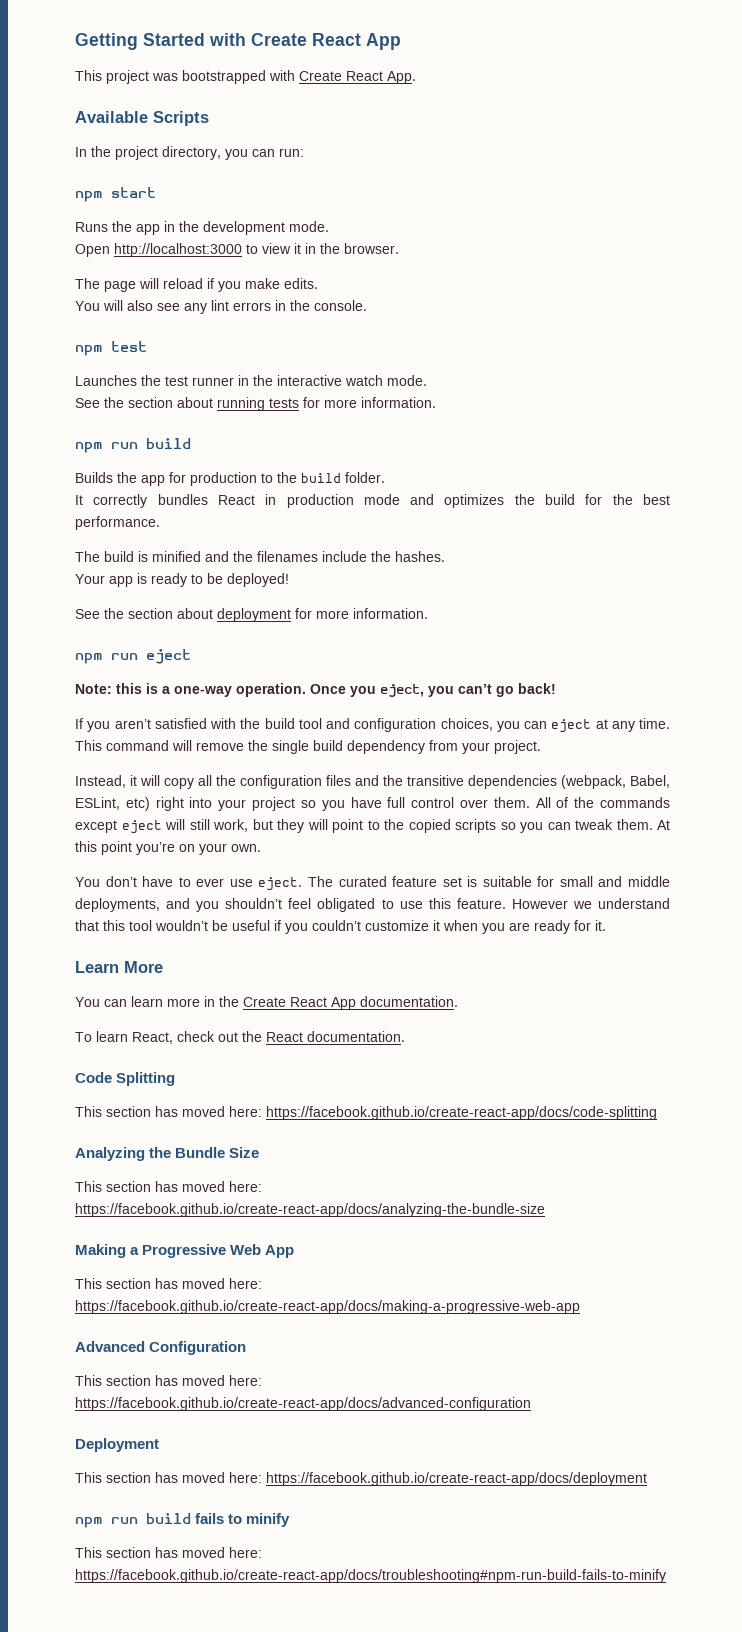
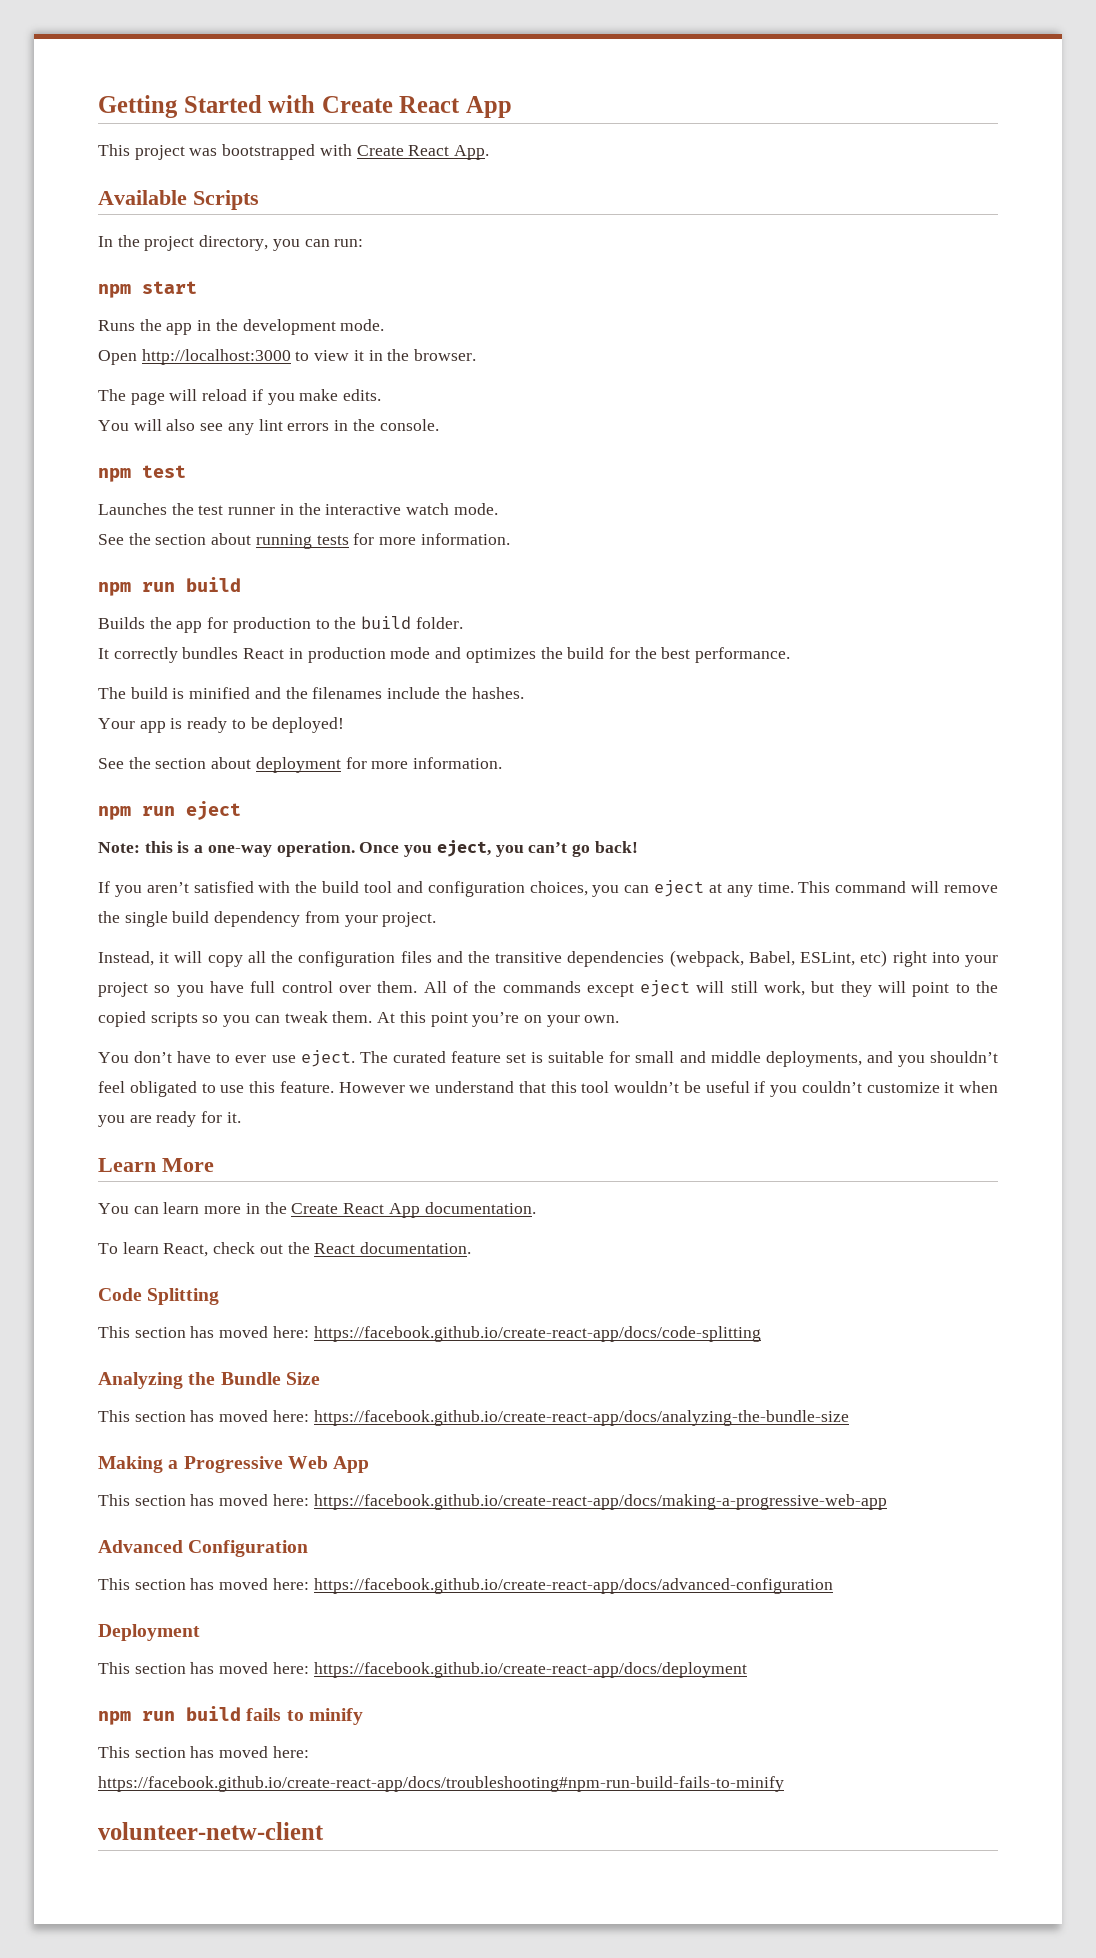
(666, 1576) none -> [98,1822,324,1840] // volunteer-netw-client

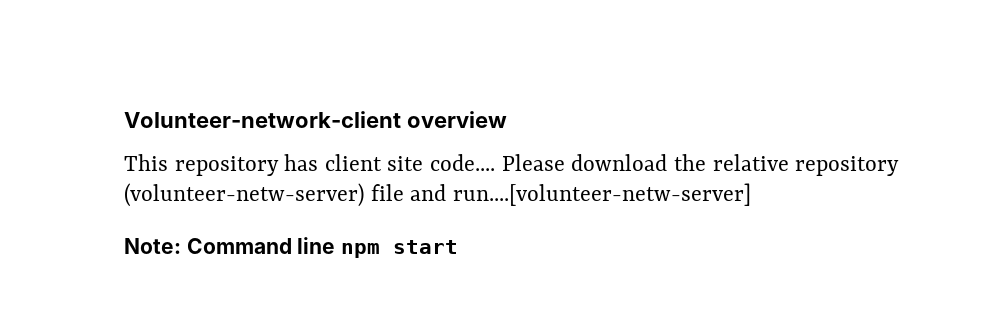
[98,95,513,118] [98,144,490,160] [98,190,259,210] [98,235,364,251] [98,281,197,298] [98,319,385,335] [98,349,477,365] [98,389,382,405] [98,419,439,435] [98,465,186,482] [98,503,498,515] [98,533,510,549] [98,577,241,596] [98,616,463,633] [98,647,791,663] [98,687,524,699] [98,717,345,733] [98,757,503,773] [98,801,241,820] [98,840,638,857] [98,880,999,897] [98,911,437,927] [98,950,998,967] [98,980,999,997] [98,1011,620,1027] [98,1050,999,1067] [98,1081,998,1097] [98,1111,241,1127] [98,1158,214,1172] [98,1202,536,1218] [98,1242,472,1257] [98,1288,220,1305] [98,1326,761,1342] [98,1372,320,1389] [98,1410,849,1426] [98,1456,370,1473] [98,1494,887,1510] [98,1540,309,1557] [98,1578,833,1594] [98,1624,200,1641] [98,1662,747,1678] [98,1706,363,1725] [98,1746,309,1758] [98,1776,784,1792] [98,1822,324,1840] Getting Started with Create React App // This project was bootstrapped with Create React App. // Available Scripts // In the project directory, you can run: // npm start // Runs the app in the development mode. // Open http://localhost:3000 to view it in the browser. // The page will reload if you make edits. // You will also see any lint errors in the console. // npm test // Launches the test runner in the interactive watch mode. // See the section about running tests for more information. // npm run build // Builds the app for production to the build folder. // It correctly bundles React in production mode and optimizes the build for the best performance. // The build is minified and the filenames include the hashes. // Your app is ready to be deployed! // See the section about deployment for more information. // npm run eject // Note: this is a one-way operation. Once you eject, you can’t go back! // If you aren’t satisfied with the build tool and configuration choices, you can eject at any time. This command will remove the single build dependency from your project. // Instead, it will copy all the configuration files and the transitive dependencies (webpack, Babel, ESLint, etc) right into your project so you have full control over them. All of the commands except eject will still work, but they will point to the copied scripts so you can tweak them. At this point you’re on your own. // You don’t have to ever use eject. The curated feature set is suitable for small and middle deployments, and you shouldn’t feel obligated to use this feature. However we understand that this tool wouldn’t be useful if you couldn’t customize it when you are ready for it. // Learn More // You can learn more in the Create React App documentation. // To learn React, check out the React documentation. // Code Splitting // This section has moved here: https://facebook.github.io/create-react-app/docs/code-splitting // Analyzing the Bundle Size // This section has moved here: https://facebook.github.io/create-react-app/docs/analyzing-the-bundle-size // Making a Progressive Web App // This section has moved here: https://facebook.github.io/create-react-app/docs/making-a-progressive-web-app // Advanced Configuration // This section has moved here: https://facebook.github.io/create-react-app/docs/advanced-configuration // Deployment // This section has moved here: https://facebook.github.io/create-react-app/docs/deployment // npm run build fails to minify // This section has moved here: https://facebook.github.io/create-react-app/docs/troubleshooting#npm-run-build-fails-to-minify // volunteer-netw-client -> [124,111,507,128] [124,154,900,176] [124,183,751,207] [124,237,459,258] Volunteer-network-client overview // This repository has client site code.... Please download the relative repository (volunteer-netw-server) file and run....[volunteer-netw-server] // Note: Command line npm start

